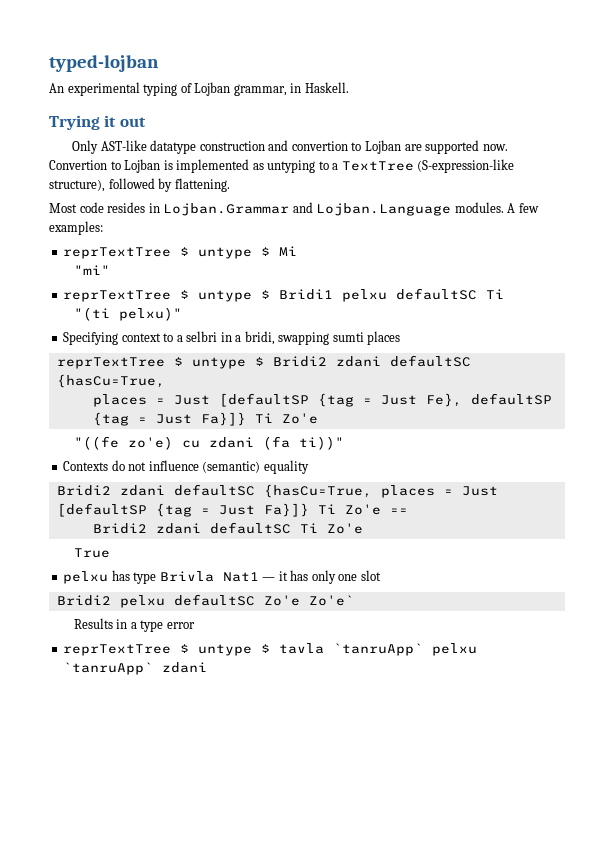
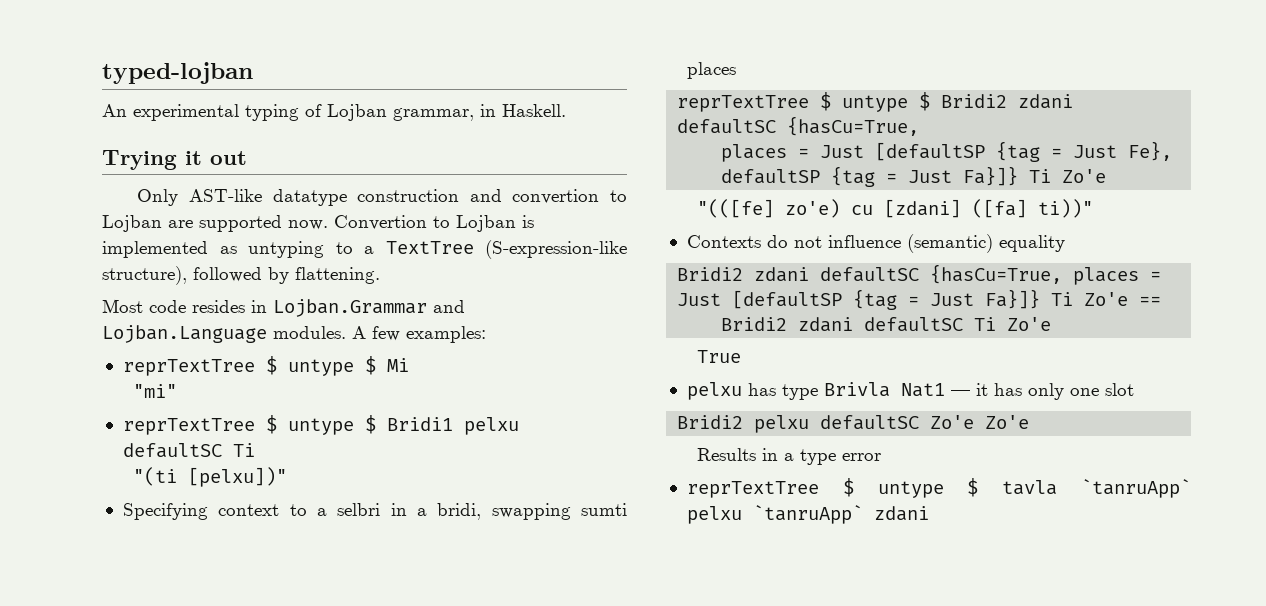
[118,307,182,321] pelxu)" -> [188,467,288,487] [pelxu])"
[73,436,119,450] "((fe -> [697,199,775,218] "(([fe]
[208,436,290,450] zdani (fa -> [884,199,1028,218] [zdani] ([fa]
[308,595,354,606] Zo'e` -> [985,415,1030,429] Zo'e

